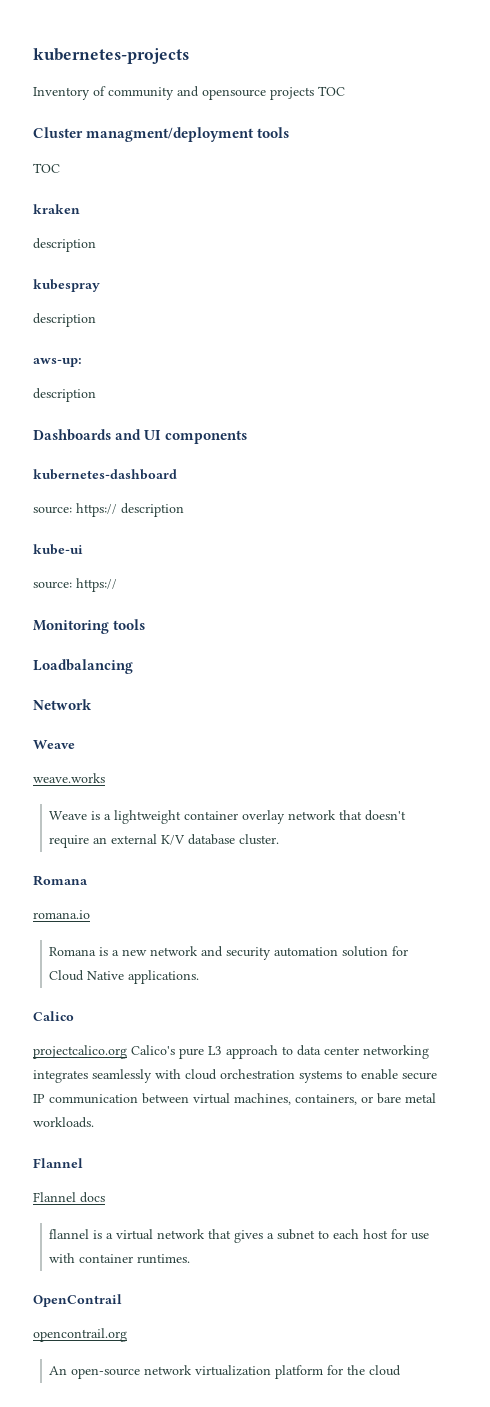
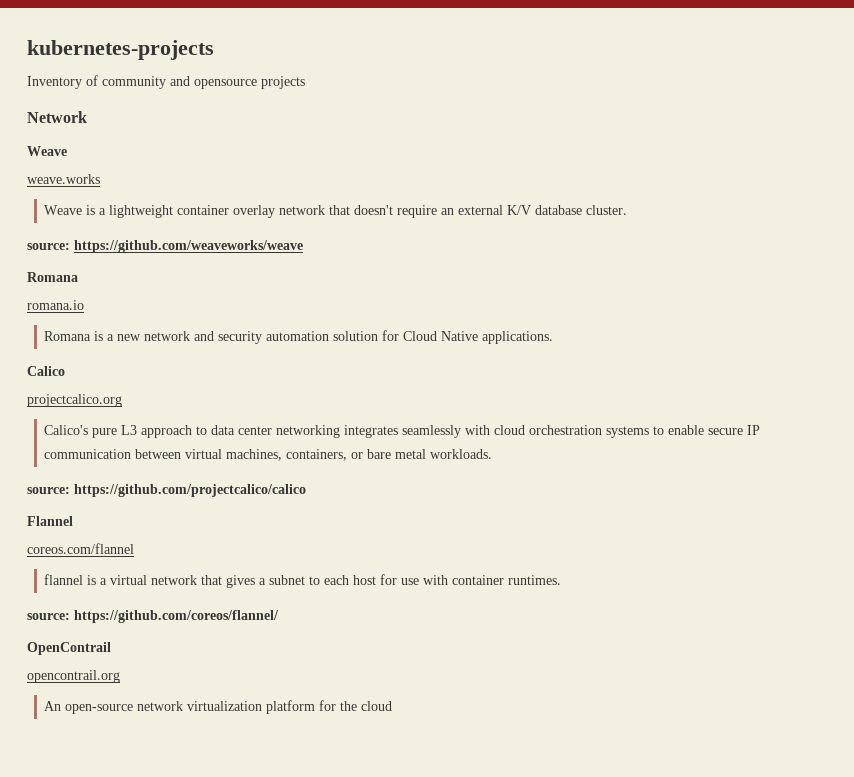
[318,86,345,96] [33,127,290,142] [33,163,60,173] [33,204,80,214] [33,238,96,252] [33,279,100,292] [33,313,96,327] [33,358,82,367] [33,388,96,402] [33,429,248,444] [33,469,177,480] [33,503,184,517] [33,544,83,555] [33,578,117,592] [33,619,146,634] [33,659,133,674] TOC // Cluster managment/deployment tools // TOC // kraken // description // kubespray // description // aws-up: // description // Dashboards and UI components // kubernetes-dashboard // source: https:// description // kube-ui // source: https:// // Monitoring tools // Loadbalancing -> (305, 82) none
(280, 839) none -> [27,240,303,253] // source: https://github.com/weaveworks/weave
(127, 1052) none -> (122, 400) //
(94, 1122) none -> [27,484,306,497] // source: https://github.com/projectcalico/calico
[33,1192,105,1203] Flannel docs -> [27,543,134,554] coreos.com/flannel
(191, 1259) none -> [27,610,279,623] // source: https://github.com/coreos/flannel/

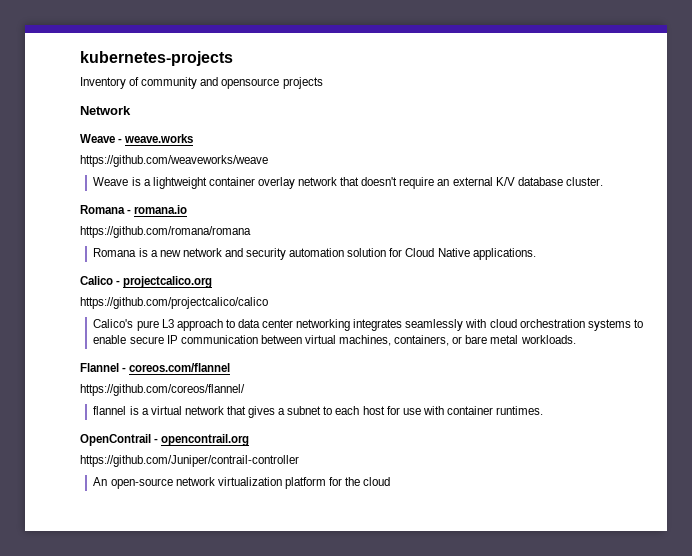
[27,174,100,184] // weave.works -> [118,134,194,143] [80,155,268,167] - weave.works // https://github.com/weaveworks/weave
[27,240,303,253] [27,272,78,282] [27,300,84,310] source: https://github.com/weaveworks/weave // Romana // romana.io -> [80,205,188,214] [80,226,251,238] Romana - romana.io // https://github.com/romana/romana
[27,394,122,407] // projectcalico.org -> [116,276,213,288] [80,297,268,309] - projectcalico.org // https://github.com/projectcalico/calico
[27,484,306,497] [27,516,73,526] [27,543,134,554] source: https://github.com/projectcalico/calico // Flannel // coreos.com/flannel -> [80,363,231,372] [80,384,245,396] Flannel - coreos.com/flannel // https://github.com/coreos/flannel/
[27,610,279,623] [27,642,111,655] [27,670,120,683] source: https://github.com/coreos/flannel/ // OpenContrail // opencontrail.org -> [80,434,250,446] [80,455,299,467] OpenContrail - opencontrail.org // https://github.com/Juniper/contrail-controller

